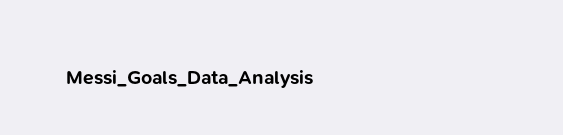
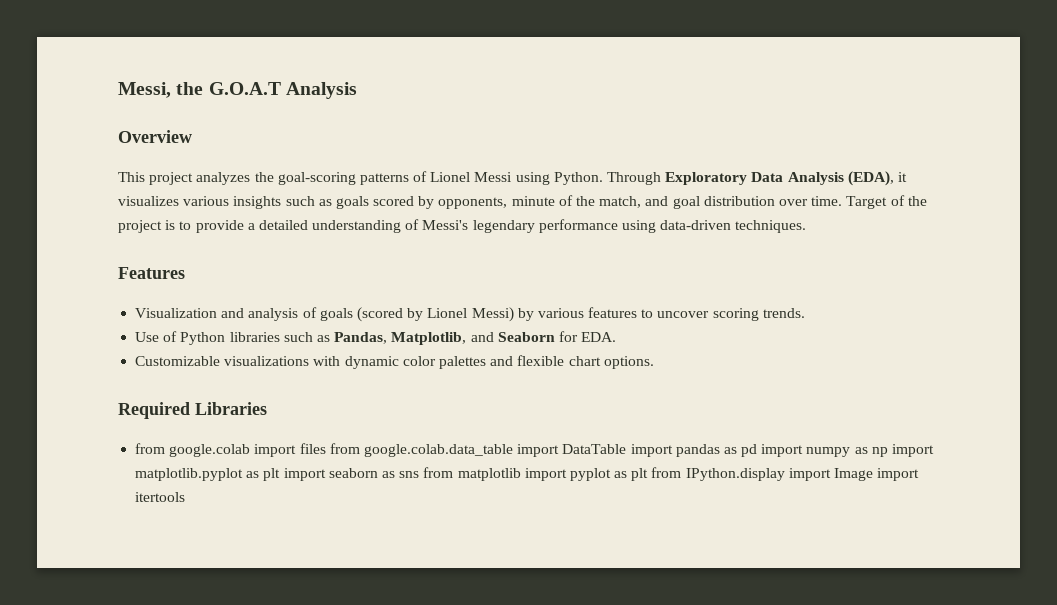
[66,70,313,88] Messi_Goals_Data_Analysis -> [118,82,357,99] [118,130,192,143] [118,171,907,186] [118,195,927,209] [118,219,807,233] [118,267,185,279] [135,307,805,322] [135,331,617,345] [135,355,654,369] [118,402,267,419] [135,443,935,457] [135,467,920,481] [135,492,186,502] Messi, the G.O.A.T Analysis // Overview // This project analyzes the goal-scoring patterns of Lionel Messi using Python. Through Exploratory Data Analysis (EDA), it visualizes various insights such as goals scored by opponents, minute of the match, and goal distribution over time. Target of the project is to provide a detailed understanding of Messi's legendary performance using data-driven techniques. // Features // Visualization and analysis of goals (scored by Lionel Messi) by various features to uncover scoring trends. // Use of Python libraries such as Pandas, Matplotlib, and Seaborn for EDA. // Customizable visualizations with dynamic color palettes and flexible chart options. // Required Libraries // from google.colab import files from google.colab.data_table import DataTable import pandas as pd import numpy as np import matplotlib.pyplot as plt import seaborn as sns from matplotlib import pyplot as plt from IPython.display import Image import itertools

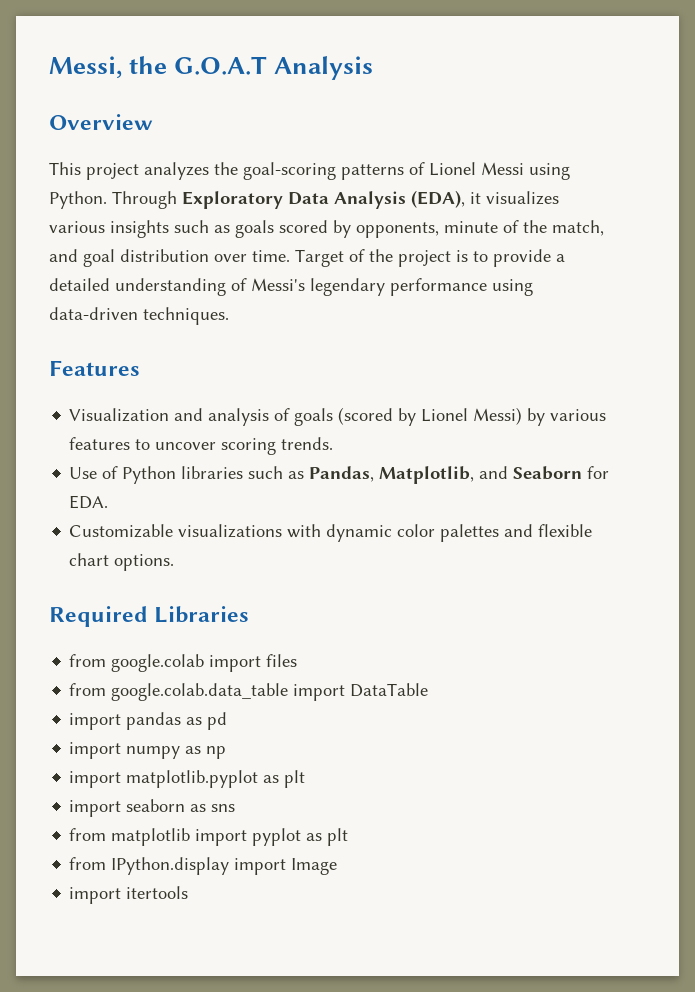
(326, 448) none -> (298, 660) //
(627, 449) none -> (429, 690) //
(758, 450) none -> (228, 721) //
(888, 452) none -> (227, 752) //
(281, 474) none -> (306, 779) //
(420, 474) none -> (236, 808) //
(649, 474) none -> (349, 837) //
(874, 474) none -> (338, 866) //

